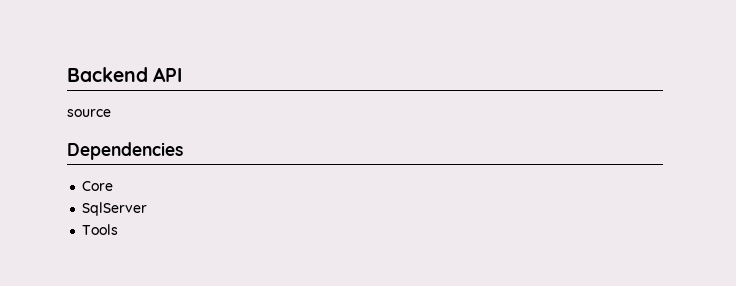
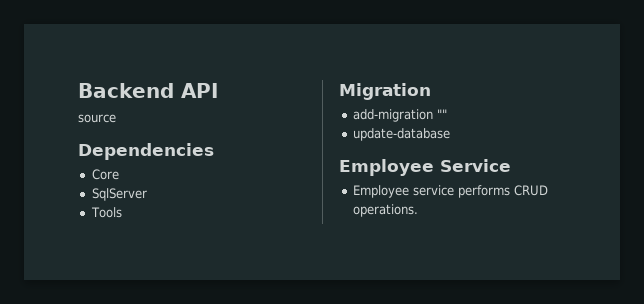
(119, 229) none -> [339,83,431,100] [352,109,447,122] [352,128,450,141] [339,159,511,176] [352,185,548,198] [352,204,418,217] // Migration // add-migration "" // update-database // Employee Service // Employee service performs CRUD operations.

